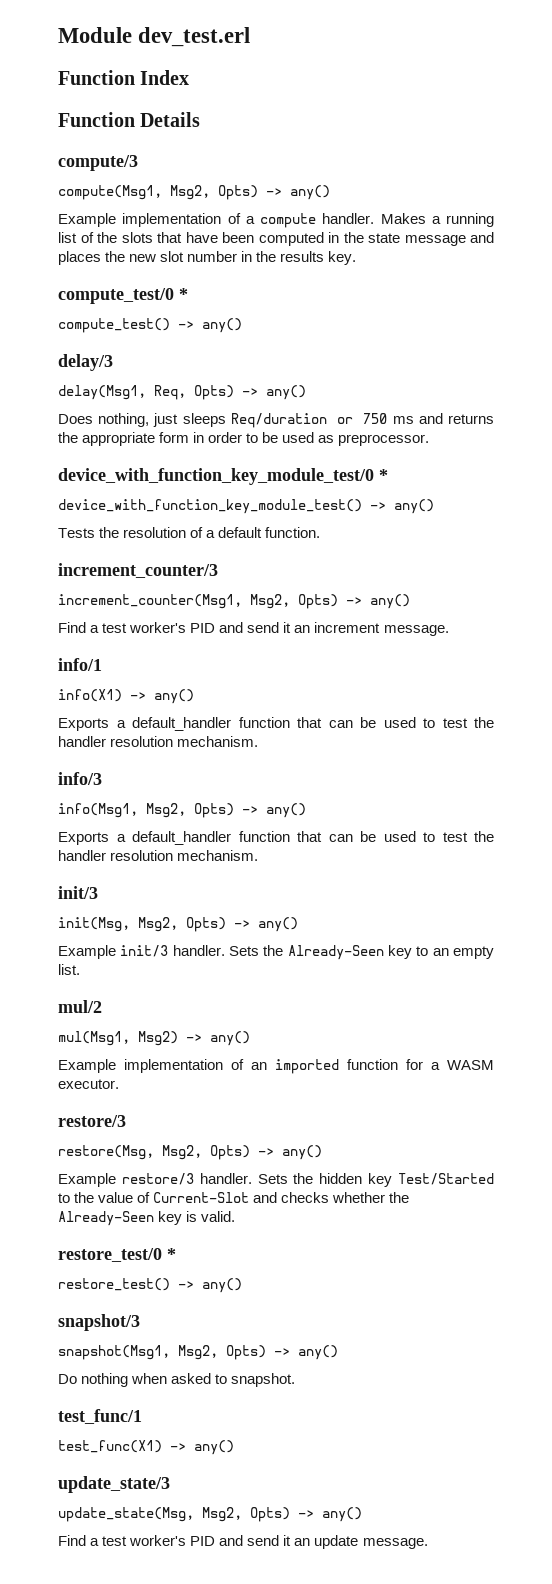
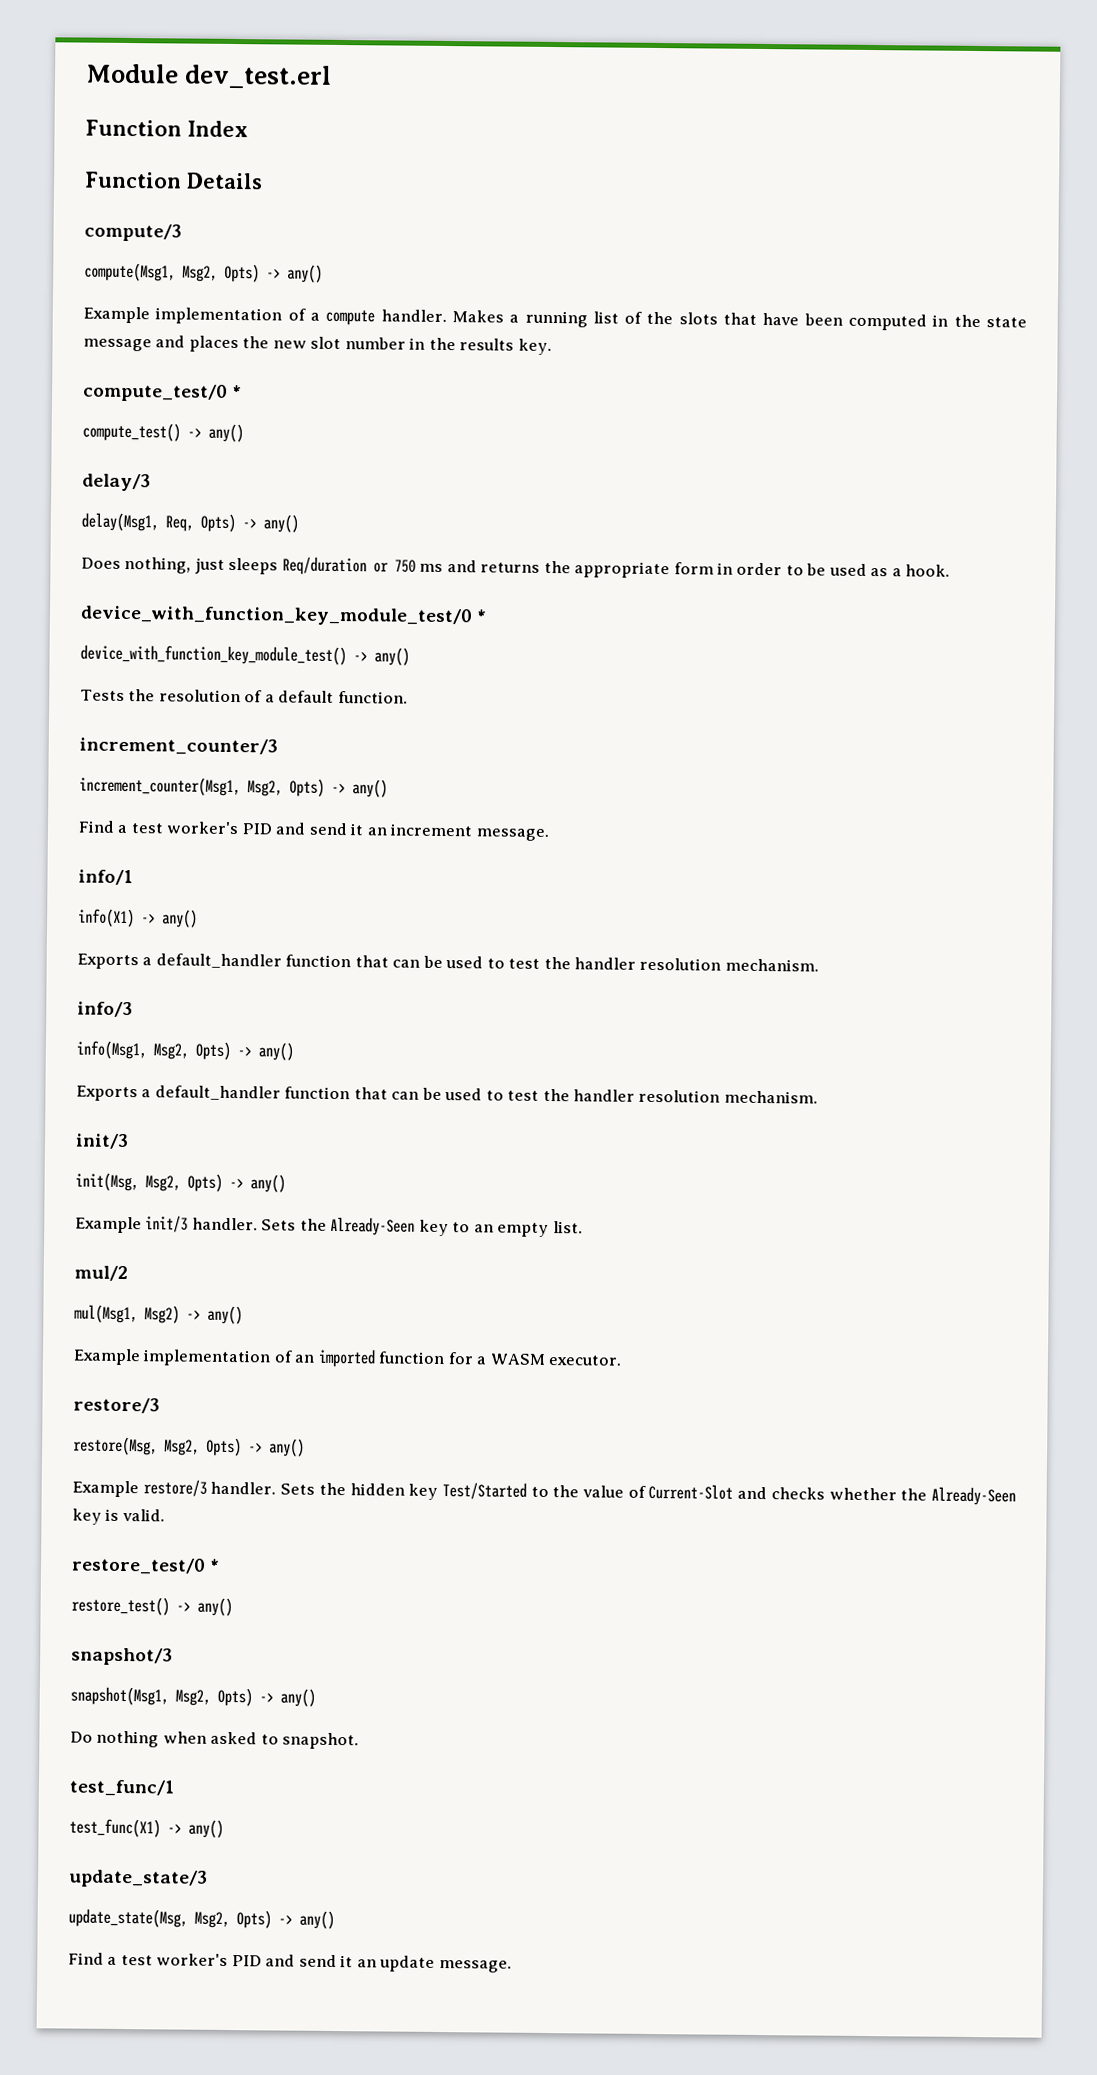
[338,434,430,446] preprocessor. -> [891,564,951,577] a hook.

